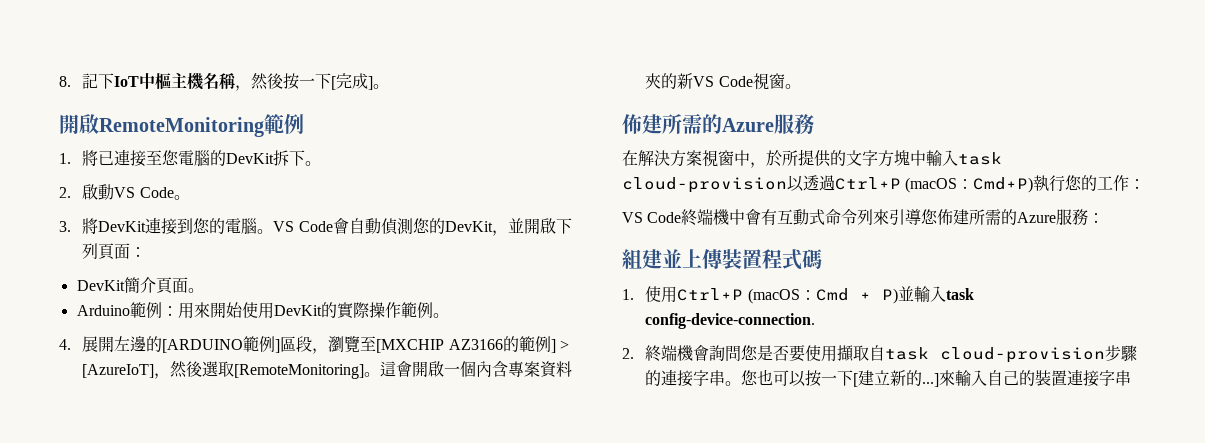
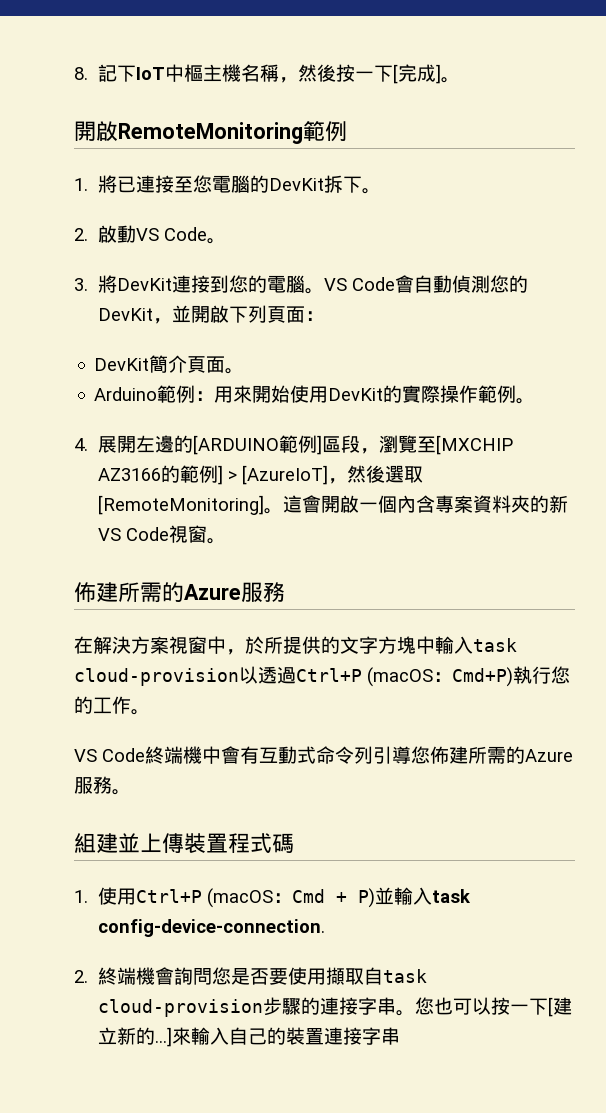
[1129,179,1146,189] ： -> [131,709,150,715] 。
[873,209,890,225] 來 -> (373, 755) none
[1088,213,1105,223] ： -> [112,789,131,795] 。

